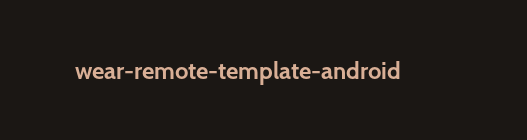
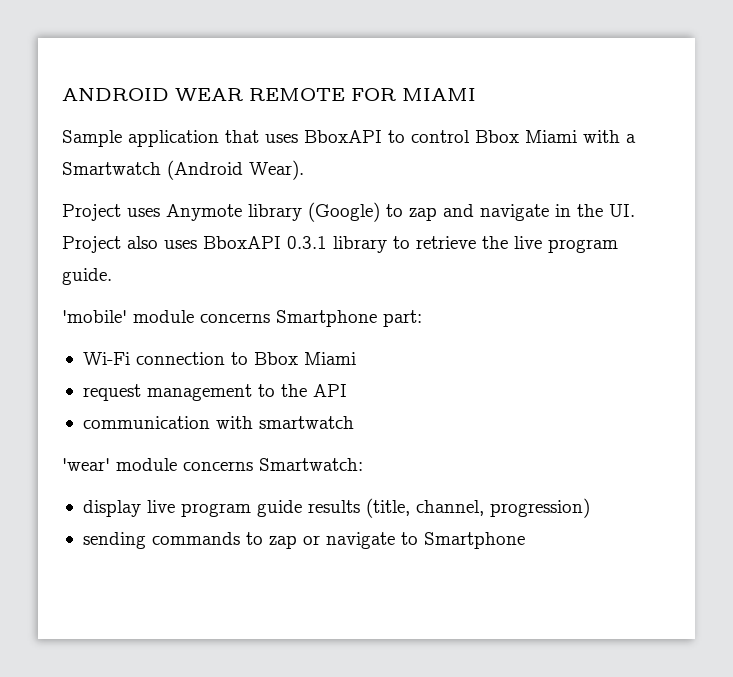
[75,61,401,85] wear-remote-template-android -> [62,88,476,101] [62,130,636,147] [62,160,304,180] [62,202,635,222] [62,236,618,253] [62,268,112,285] [62,310,422,327] [82,352,356,365] [82,384,347,401] [82,416,354,429] [62,458,363,471] [82,498,590,518] [82,532,525,549] ANDROID WEAR REMOTE FOR MIAMI // Sample application that uses BboxAPI to control Bbox Miami with a Smartwatch (Android Wear). // Project uses Anymote library (Google) to zap and navigate in the UI. Project also uses BboxAPI 0.3.1 library to retrieve the live program guide. // 'mobile' module concerns Smartphone part: // Wi-Fi connection to Bbox Miami // request management to the API // communication with smartwatch // 'wear' module concerns Smartwatch: // display live program guide results (title, channel, progression) // sending commands to zap or navigate to Smartphone

